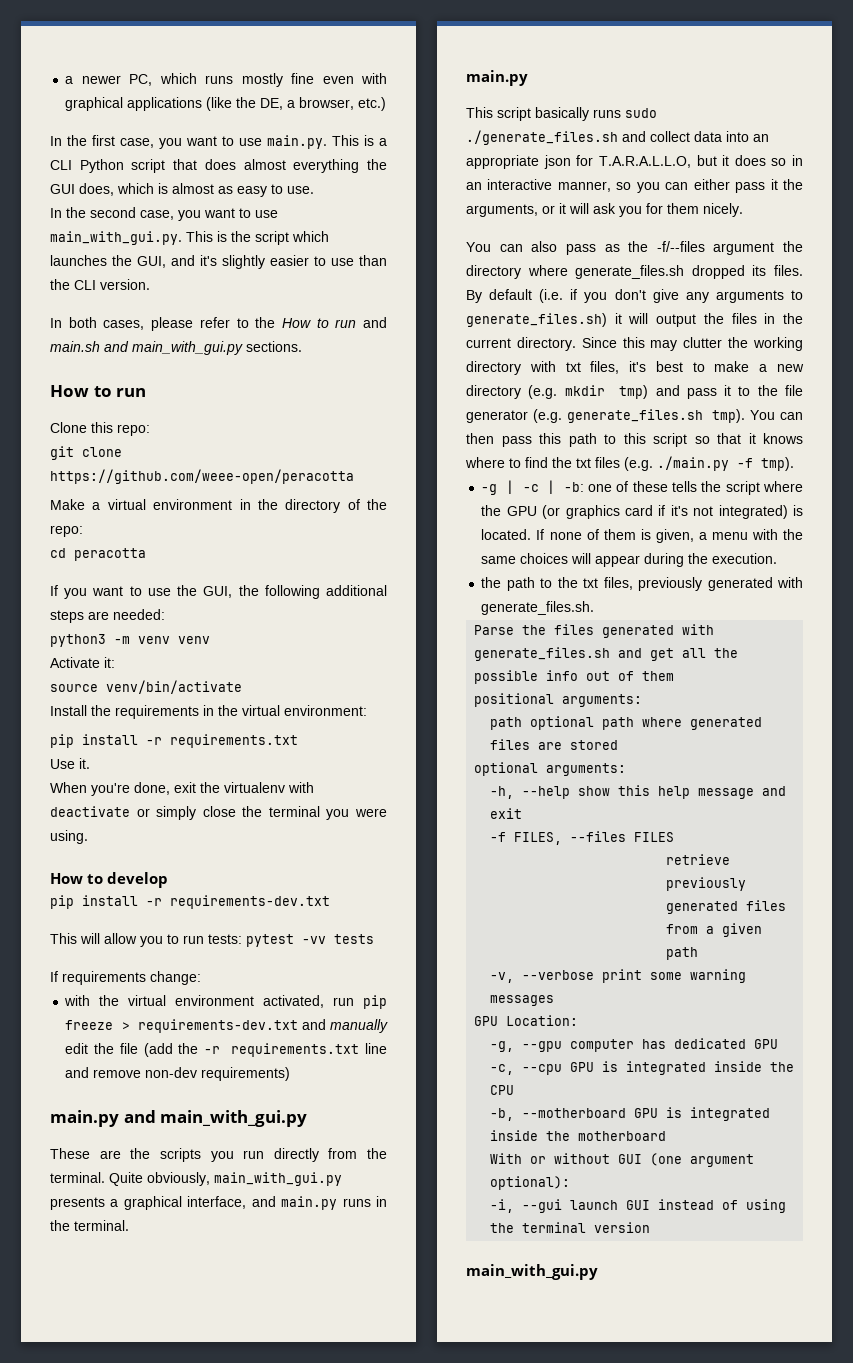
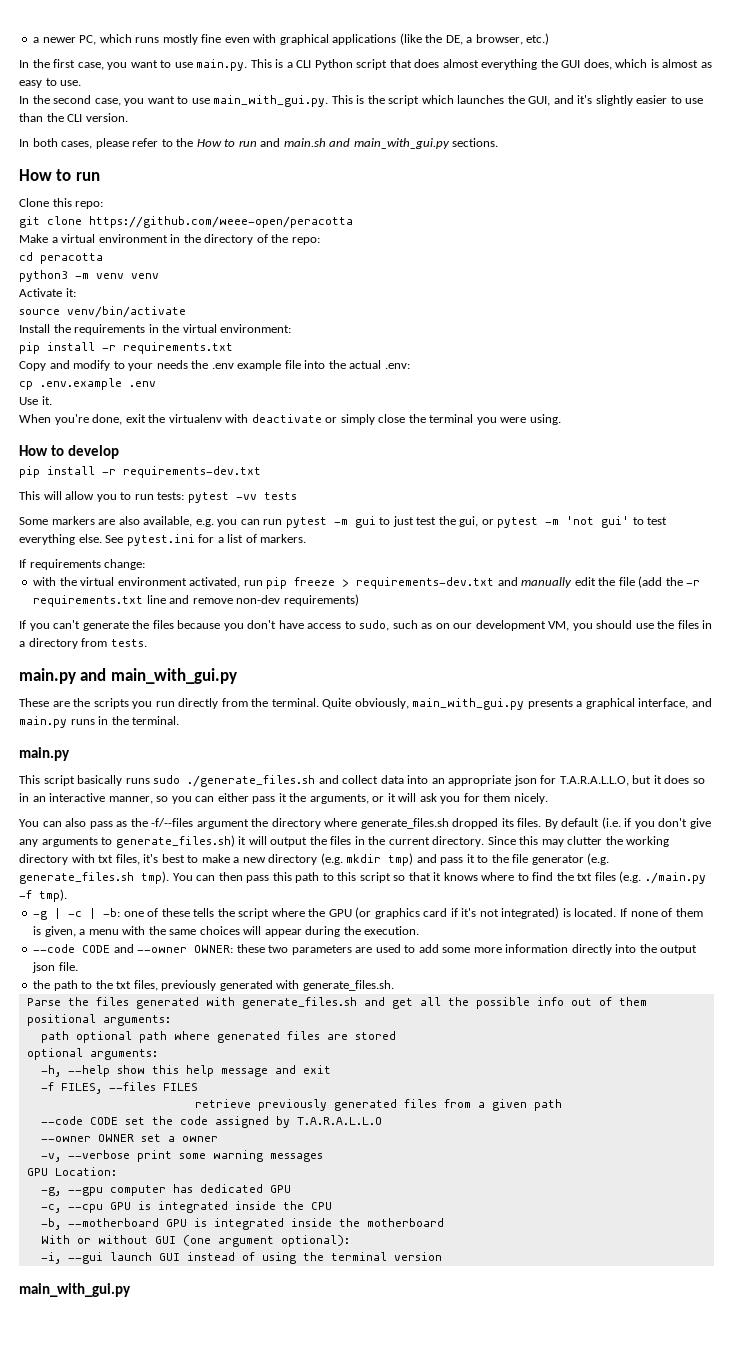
[50,585,388,599] [50,609,165,623] // If you want to use the GUI, the following additional steps are needed: -> (103, 258) none
(298, 741) none -> [19,360,410,371] [19,378,156,390] // Copy and modify to your needs the .env example file into the actual .env: // cp .env.example .env
(374, 939) none -> [19,516,668,528] [19,534,307,546] // Some markers are also available, e.g. you can run pytest -m gui to just test the gui, or pytest -m 'not gui' to test everything else. See pytest.ini for a list of markers.
(291, 1074) none -> [19,620,713,631] [19,638,147,649] // If you can't generate the files because you don't have access to sudo, such as on our development VM, you should use the files in a directory from tests.
(778, 558) none -> [33,944,698,955] [32,962,78,973] // --code CODE and --owner OWNER: these two parameters are used to add some more information directly into the output json file.
(699, 953) none -> [40,1116,382,1128] [40,1134,218,1142] // --code CODE set the code assigned by T.A.R.A.L.L.O // --owner OWNER set a owner

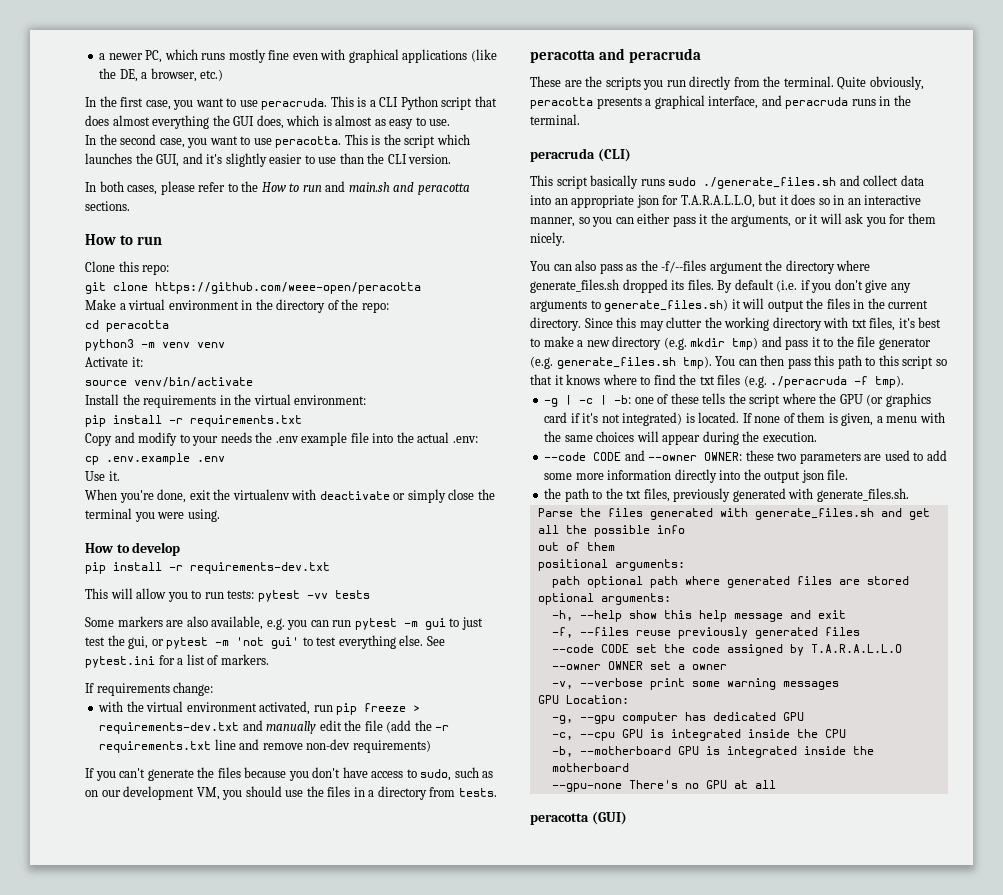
[196,59,248,71] main.py. -> [261,98,328,110] peracruda.
[213,95,329,107] main_with_gui.py. -> [275,136,342,148] peracotta.
[353,138,450,149] main_with_gui.py -> [417,183,470,195] peracotta
[19,668,237,684] main.py and main_with_gui.py -> [530,48,701,63] peracotta and peracruda
[412,698,525,710] main_with_gui.py -> [530,97,593,109] peracotta
[19,716,67,728] main.py -> [785,97,849,109] peracruda
[19,747,70,761] main.py -> [530,148,631,162] peracruda (CLI)
[644,872,706,884] ./main.py -> [770,376,848,388] ./peracruda
(564, 1001) none -> (685, 529) //
[40,1082,198,1094] [194,1099,251,1108] -f FILES, --files FILES // retrieve -> [551,627,671,638] -f, --files reuse
[443,1099,562,1111] from a given path -> (860, 631) none
[40,1235,350,1247] [40,1252,442,1264] [19,1283,131,1297] With or without GUI (one argument optional): // -i, --gui launch GUI instead of using the terminal version // main_with_gui.py -> [551,780,776,792] [530,811,627,825] --gpu-none There's no GPU at all // peracotta (GUI)

